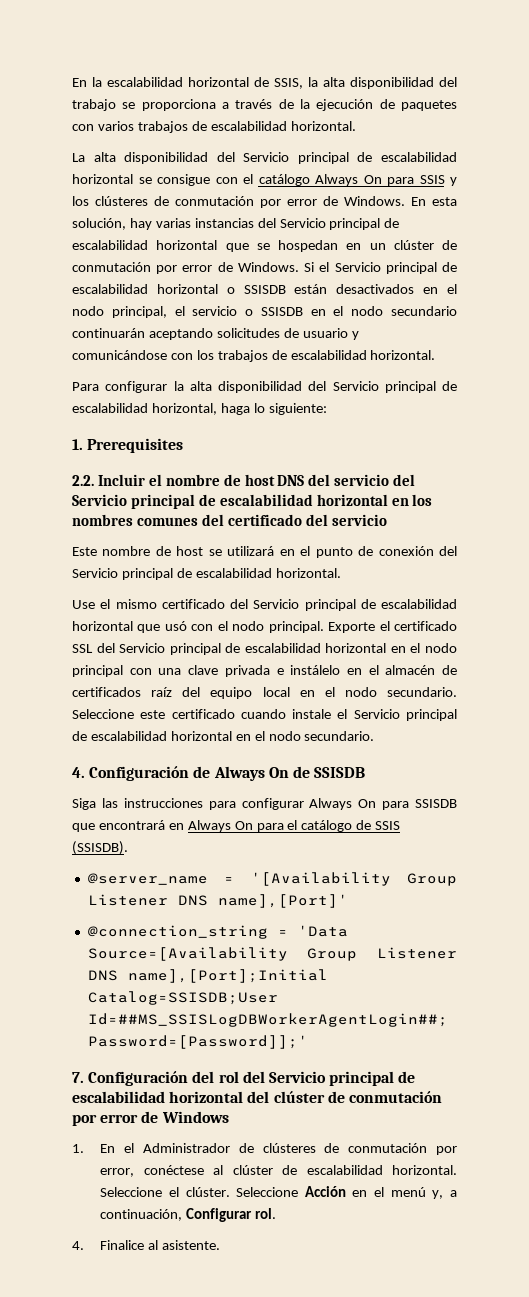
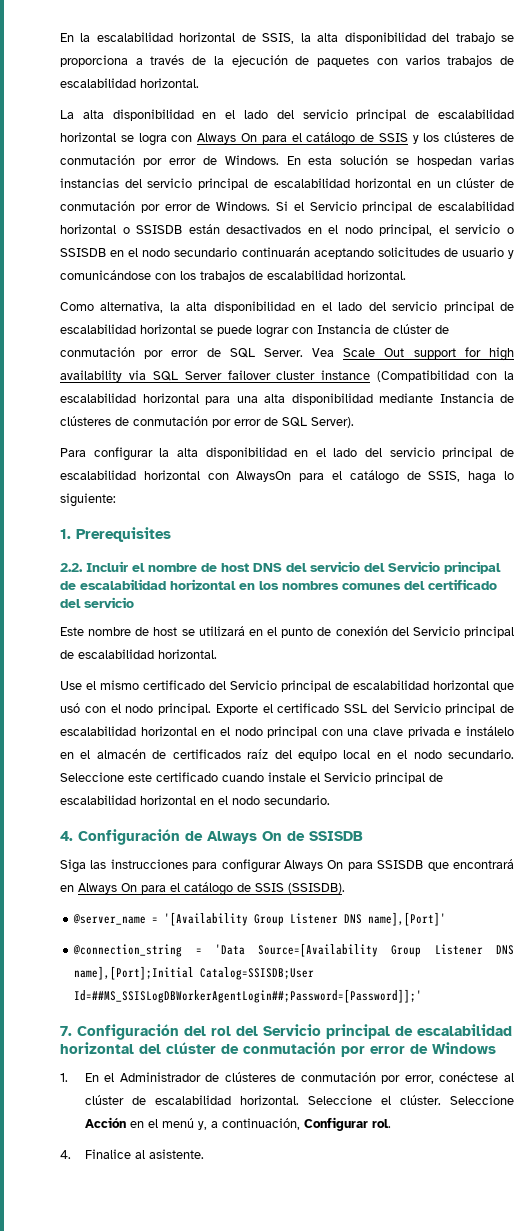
[216,152,457,164] [72,174,414,186] del Servicio principal de escalabilidad horizontal se consigue con el catálogo Always On para -> [202,109,514,121] [60,132,375,146] en el lado del servicio principal de escalabilidad horizontal se logra con Always On para el catálogo de
[72,218,152,230] solución, hay -> [340,155,473,167] solución se hospedan
[279,218,400,230] [72,240,338,252] Servicio principal de escalabilidad horizontal que se hospedan -> [147,178,412,190] servicio principal de escalabilidad horizontal
(436, 355) none -> [60,301,514,313] [60,324,449,338] [60,347,514,361] [60,370,514,382] [60,393,514,405] [60,416,354,428] // Como alternativa, la alta disponibilidad en el lado del servicio principal de escalabilidad horizontal se puede lograr con Instancia de clúster de conmutación por error de SQL Server. Vea Scale Out support for high availability via SQL Server failover cluster instance (Compatibilidad con la escalabilidad horizontal para una alta disponibilidad mediante Instancia de clústeres de conmutación por error de SQL Server).
[308,381,457,393] [72,403,217,415] del Servicio principal de escalabilidad horizontal, -> [294,447,514,459] [60,470,461,484] en el lado del servicio principal de escalabilidad horizontal con AlwaysOn para el catálogo de SSIS,

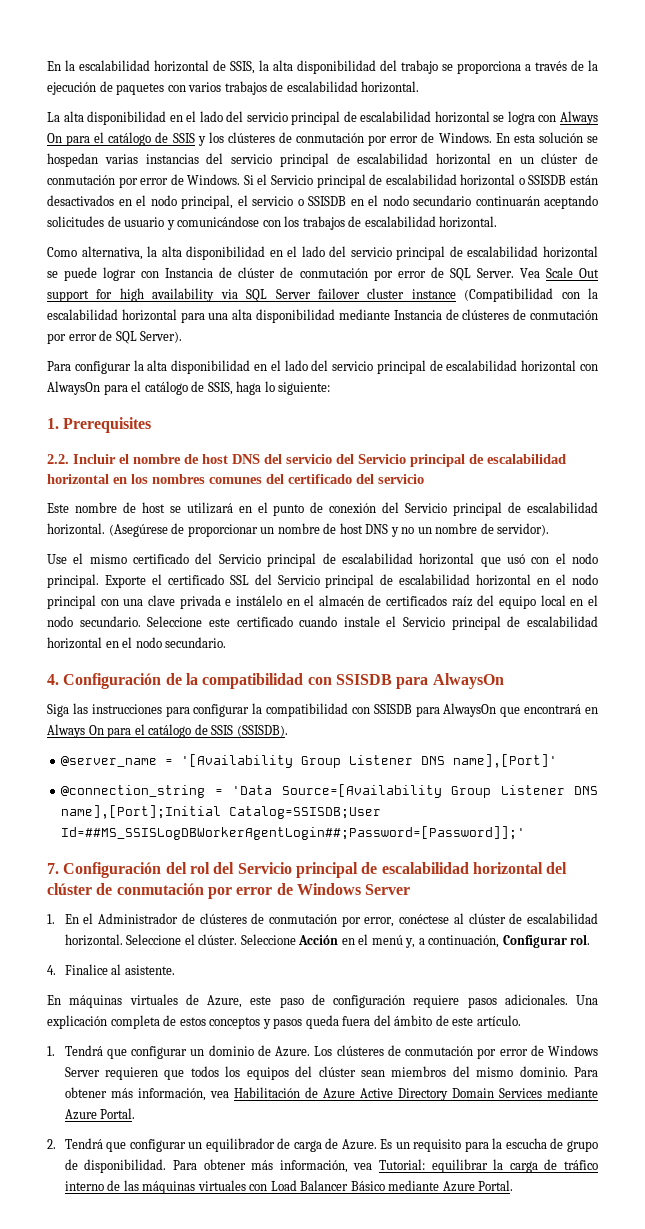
(217, 654) none -> [108,523,550,537] (Asegúrese de proporcionar un nombre de host DNS y no un nombre de servidor).
[207,831,363,844] Always On de SSISDB -> [185,673,504,689] la compatibilidad con SSISDB para AlwaysOn
[284,860,424,871] Always On para SSISDB -> [252,703,497,717] la compatibilidad con SSISDB para AlwaysOn
(496, 1048) none -> [365,884,411,895] Server
(204, 1154) none -> [47,994,598,1008] [47,1015,521,1029] [47,1045,598,1059] [64,1066,598,1080] [64,1087,598,1101] [64,1108,136,1120] [47,1138,598,1152] [64,1159,599,1173] [64,1180,514,1194] // En máquinas virtuales de Azure, este paso de configuración requiere pasos adicionales. Una explicación completa de estos conceptos y pasos queda fuera del ámbito de este artículo. // 1. Tendrá que configurar un dominio de Azure. Los clústeres de conmutación por error de Windows Server requieren que todos los equipos del clúster sean miembros del mismo dominio. Para obtener más información, vea Habilitación de Azure Active Directory Domain Services mediante Azure Portal. // 2. Tendrá que configurar un equilibrador de carga de Azure. Es un requisito para la escucha de grupo de disponibilidad. Para obtener más información, vea Tutorial: equilibrar la carga de tráfico interno de las máquinas virtuales con Load Balancer Básico mediante Azure Portal.

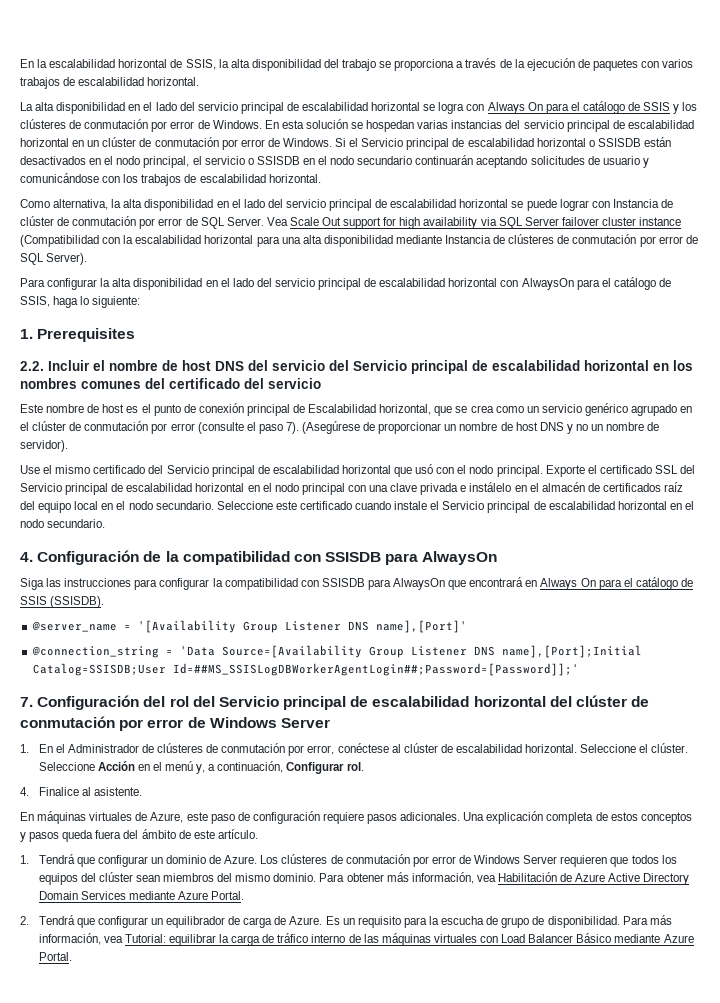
[169,502,252,514] se utilizará en -> [126,406,139,413] es
[382,502,598,516] [47,523,105,535] del Servicio principal de escalabilidad horizontal. -> [246,403,693,416] [20,421,299,434] principal de Escalabilidad horizontal, que se crea como un servicio genérico agrupado en el clúster de conmutación por error (consulte el paso 7).
[203,1159,246,1170] obtener -> (648, 920) none

